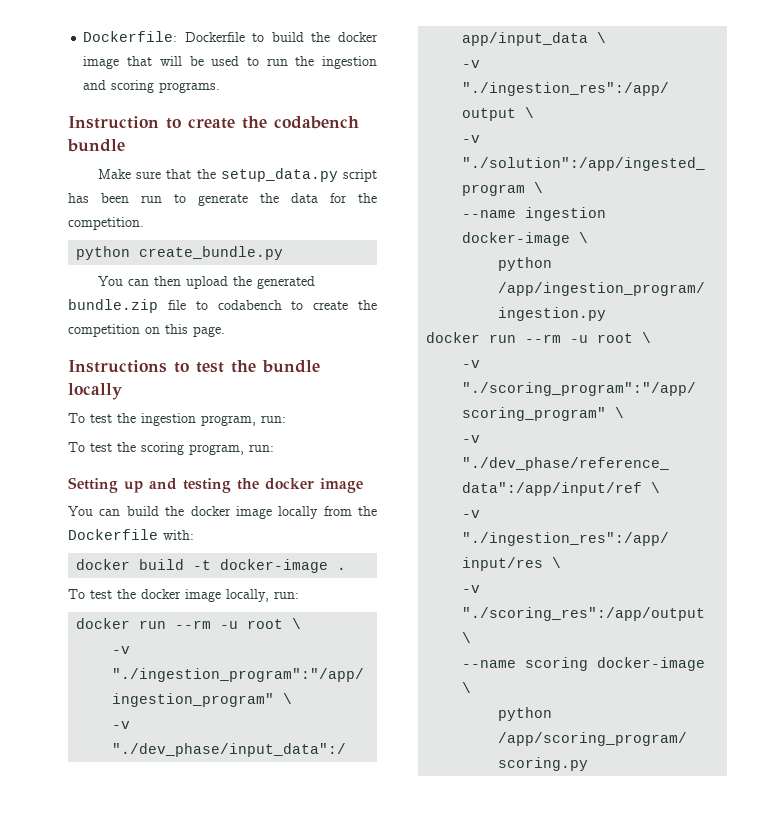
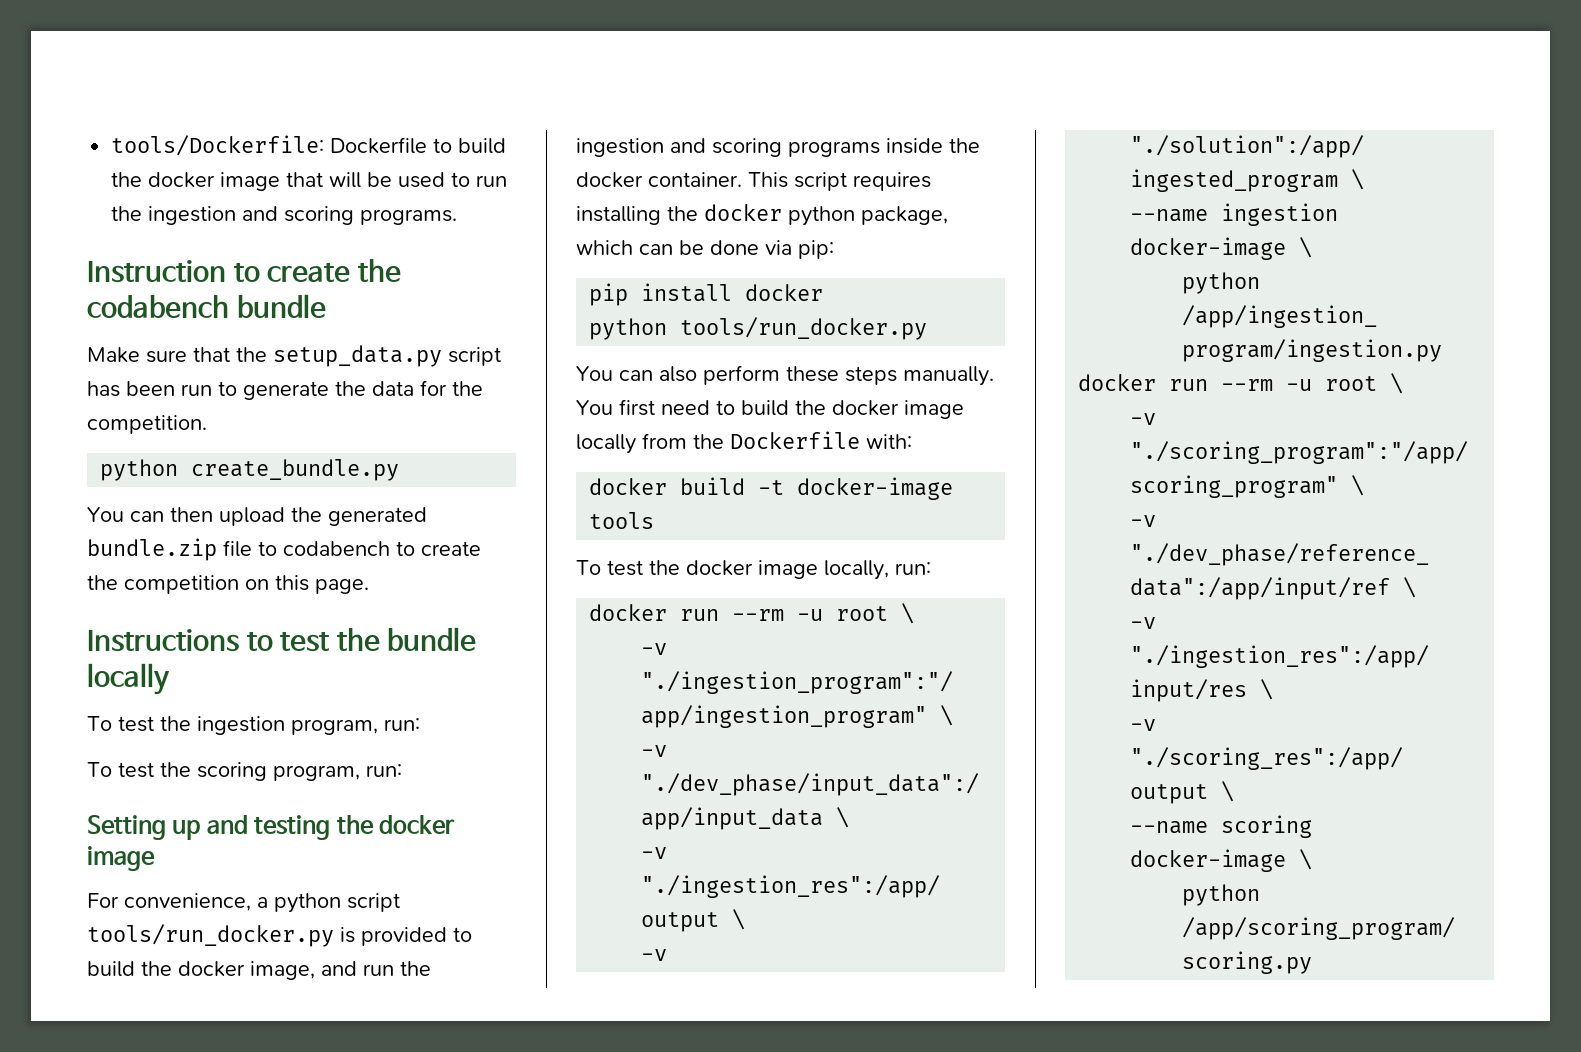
[83,31,178,42] Dockerfile: -> [111,135,325,156] tools/Dockerfile:
[68,506,121,516] You can -> [87,893,400,913] [87,924,472,947] [87,961,431,980] [576,138,980,157] [576,172,931,191] [576,204,948,226] [576,240,834,259] [589,283,824,306] [589,317,928,340] [576,365,994,386] [576,399,735,416] For convenience, a python script tools/run_docker.py is provided to build the docker image, and run the ingestion and scoring programs inside the docker container. This script requires installing the docker python package, which can be done via pip: // pip install docker // python tools/run_docker.py // You can also perform these steps manually. You first need to
[337,567,347,570] . -> [589,512,655,529] tools

